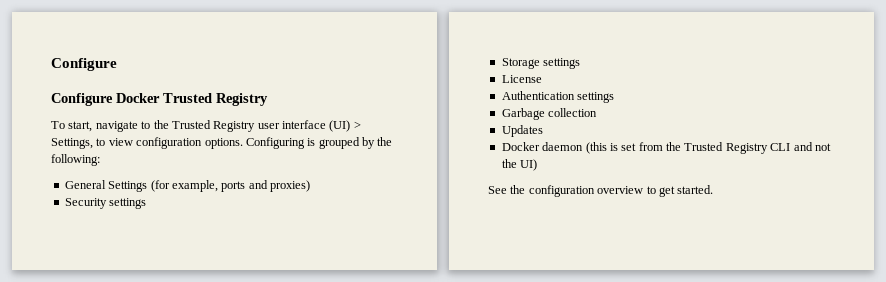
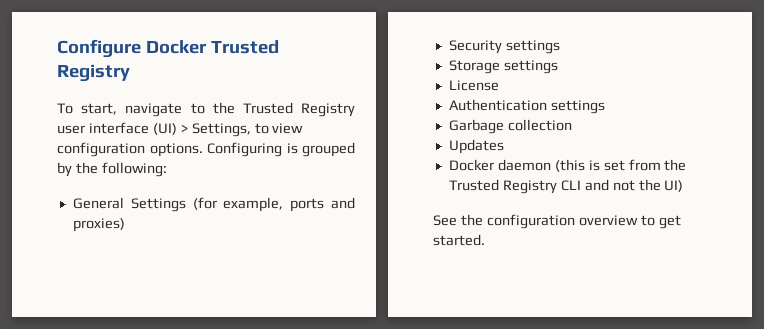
[51,58,117,71] [51,93,113,106] Configure // Configure -> [57,39,141,58] Configure

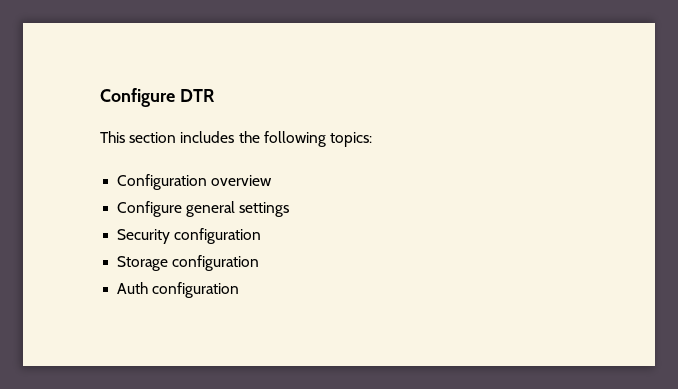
[57,39,279,58] [57,64,130,82] [57,102,355,117] [57,122,304,137] [57,142,355,157] [57,162,167,177] [72,197,355,212] [72,218,125,232] Configure Docker Trusted Registry // To start, navigate to the Trusted Registry user interface (UI) > Settings, to view configuration options. Configuring is grouped by the following: // General Settings (for example, ports and proxies) -> [100,88,215,107] [100,131,372,147] [117,174,273,190] [117,201,290,217] Configure DTR // This section includes the following topics: // Configuration overview // Configure general settings
[505,40,560,54] settings -> [174,228,262,244] configuration
[503,60,558,74] [448,80,499,91] [448,99,605,114] [448,119,572,134] [448,139,504,154] [448,159,687,172] [448,179,684,194] [433,214,681,229] [433,234,485,246] settings // License // Authentication settings // Garbage collection // Updates // Docker daemon (this is set from the Trusted Registry CLI and not the UI) // See the configuration overview to get started. -> [172,255,260,271] [117,282,240,298] configuration // Auth configuration

